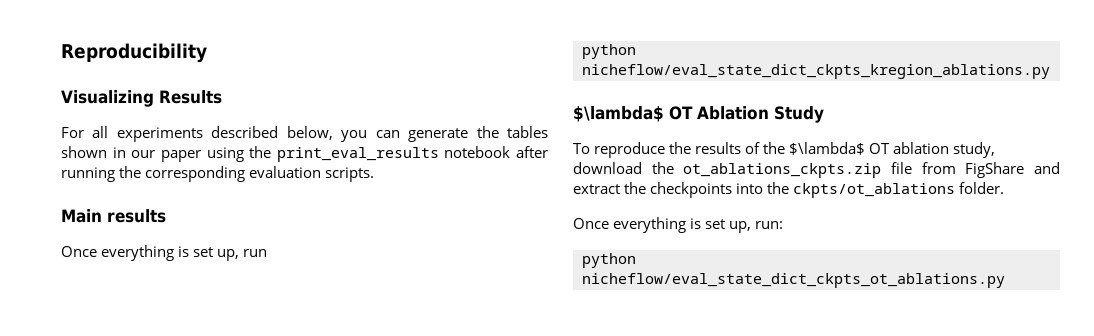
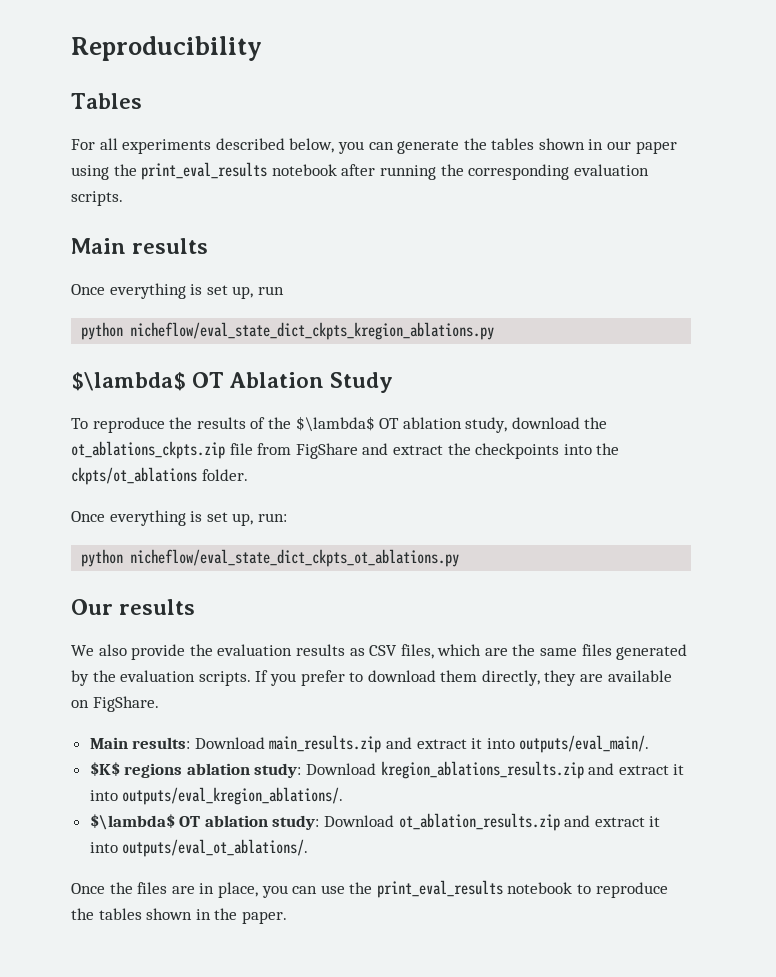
[61,90,222,107] Visualizing Results -> [71,93,142,109] Tables
(1005, 280) none -> [71,599,196,615] [71,644,688,660] [71,670,672,686] [71,696,159,712] [89,735,650,753] [89,761,685,779] [89,787,344,805] [89,813,661,831] [89,839,309,857] [71,880,668,898] [71,908,287,924] // Our results // We also provide the evaluation results as CSV files, which are the same files generated by the evaluation scripts. If you prefer to download them directly, they are available on FigShare. // Main results: Download main_results.zip and extract it into outputs/eval_main/. // $K$ regions ablation study: Download kregion_ablations_results.zip and extract it into outputs/eval_kregion_ablations/. // $\lambda$ OT ablation study: Download ot_ablation_results.zip and extract it into outputs/eval_ot_ablations/. // Once the files are in place, you can use the print_eval_results notebook to reproduce the tables shown in the paper.

